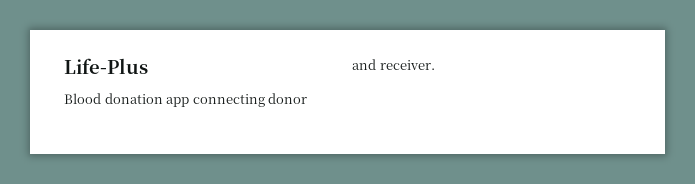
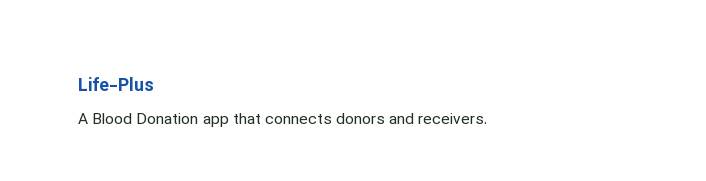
[64,93,308,107] [352,59,435,70] Blood donation app connecting donor and receiver. -> [78,113,488,127] A Blood Donation app that connects donors and receivers.

